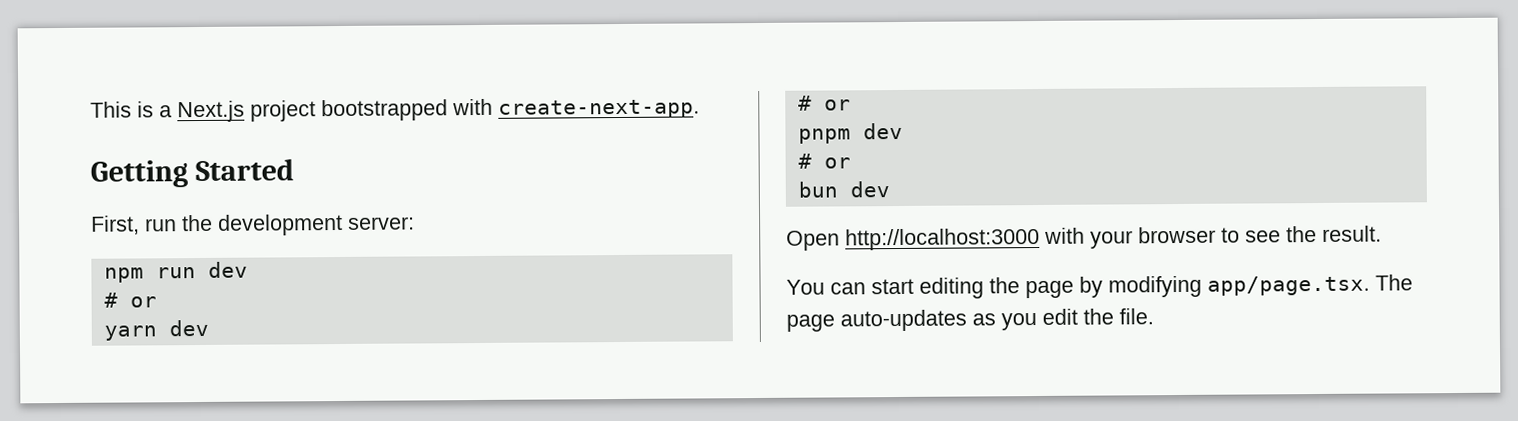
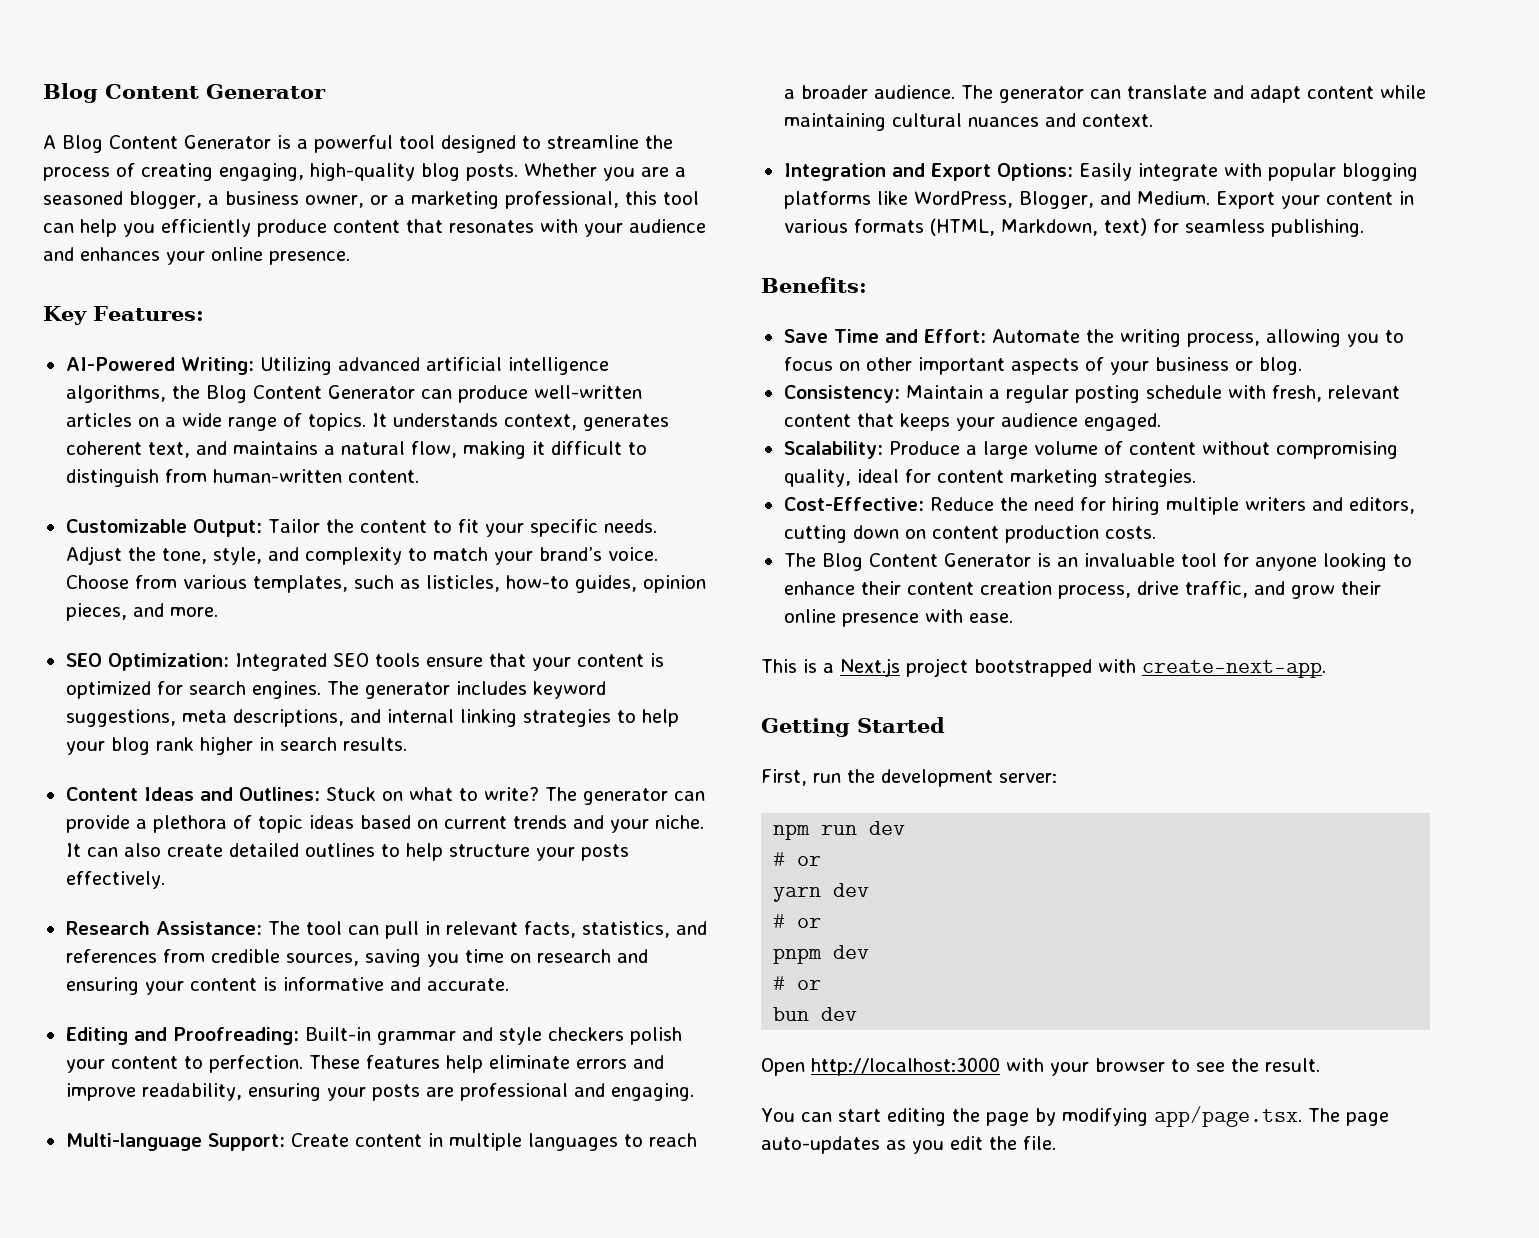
(90, 109) none -> [43,83,326,103] [43,135,673,153] [43,163,686,181] [43,191,699,209] [43,219,706,237] [43,247,350,265] [43,306,204,325] [65,357,609,375] [65,385,642,403] [65,413,669,431] [65,441,647,459] [65,469,419,487] [65,519,657,537] [65,546,658,565] [65,575,706,593] [65,603,218,621] [65,653,664,671] [65,681,606,699] [65,709,679,727] [65,737,407,755] [65,787,705,805] [65,815,704,833] [65,843,629,861] [65,871,165,889] [65,921,707,939] [65,949,648,967] [65,977,509,995] [65,1027,682,1045] [65,1055,664,1073] [65,1083,694,1101] [65,1133,697,1151] [783,85,1426,103] [783,113,1153,131] [783,163,1418,181] [783,191,1414,209] [783,218,1364,237] [761,277,867,293] [783,329,1404,347] [783,357,1302,375] [783,385,1400,403] [783,413,1161,431] [783,441,1398,459] [783,469,1196,487] [783,497,1415,515] [783,525,1156,543] [783,553,1412,571] [783,581,1381,599] [783,609,1013,627] Blog Content Generator // A Blog Content Generator is a powerful tool designed to streamline the process of creating engaging, high-quality blog posts. Whether you are a seasoned blogger, a business owner, or a marketing professional, this tool can help you efficiently produce content that resonates with your audience and enhances your online presence. // Key Features: // AI-Powered Writing: Utilizing advanced artificial intelligence algorithms, the Blog Content Generator can produce well-written articles on a wide range of topics. It understands context, generates coherent text, and maintains a natural flow, making it difficult to distinguish from human-written content. // Customizable Output: Tailor the content to fit your specific needs. Adjust the tone, style, and complexity to match your brand’s voice. Choose from various templates, such as listicles, how-to guides, opinion pieces, and more. // SEO Optimization: Integrated SEO tools ensure that your content is optimized for search engines. The generator includes keyword suggestions, meta descriptions, and internal linking strategies to help your blog rank higher in search results. // Content Ideas and Outlines: Stuck on what to write? The generator can provide a plethora of topic ideas based on current trends and your niche. It can also create detailed outlines to help structure your posts effectively. // Research Assistance: The tool can pull in relevant facts, statistics, and references from credible sources, saving you time on research and ensuring your content is informative and accurate. // Editing and Proofreading: Built-in grammar and style checkers polish your content to perfection. These features help eliminate errors and improve readability, ensuring your posts are professional and engaging. // Multi-language Support: Create content in multiple languages to reach a broader audience. The generator can translate and adapt content while maintaining cultural nuances and context. // Integration and Export Options: Easily integrate with popular blogging platforms like WordPress, Blogger, and Medium. Export your content in various formats (HTML, Markdown, text) for seamless publishing. // Benefits: // Save Time and Effort: Automate the writing process, allowing you to focus on other important aspects of your business or blog. // Consistency: Maintain a regular posting schedule with fresh, relevant content that keeps your audience engaged. // Scalability: Produce a large volume of content without compromising quality, ideal for content marketing strategies. // Cost-Effective: Reduce the need for hiring multiple writers and editors, cutting down on content production costs. // The Blog Content Generator is an invaluable tool for anyone looking to enhance their content creation process, drive traffic, and grow their online presence with ease. //

